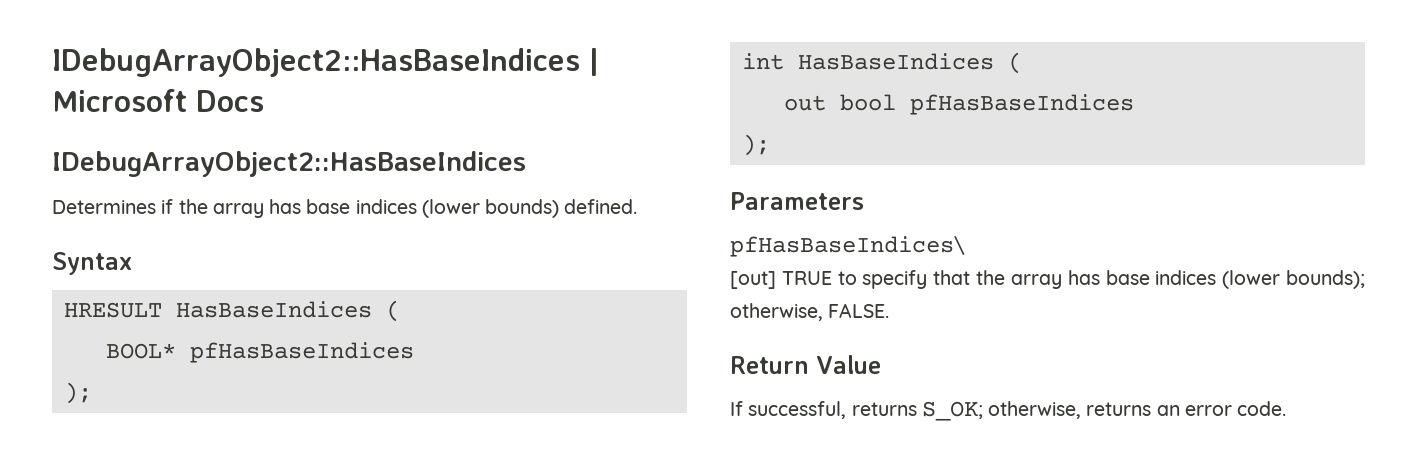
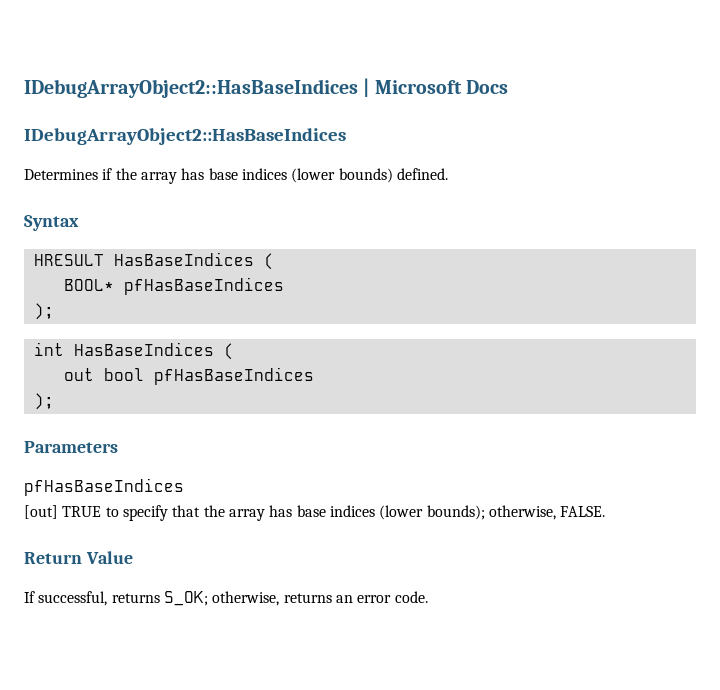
[730,236,965,257] pfHasBaseIndices\ -> [24,478,184,496] pfHasBaseIndices

